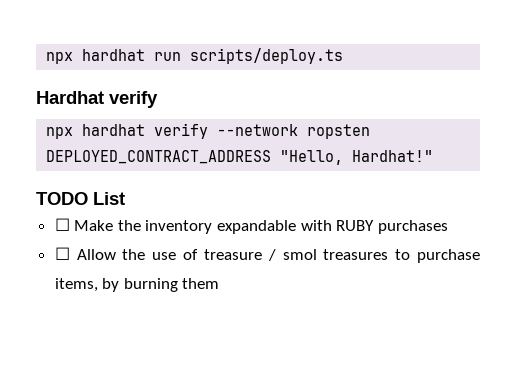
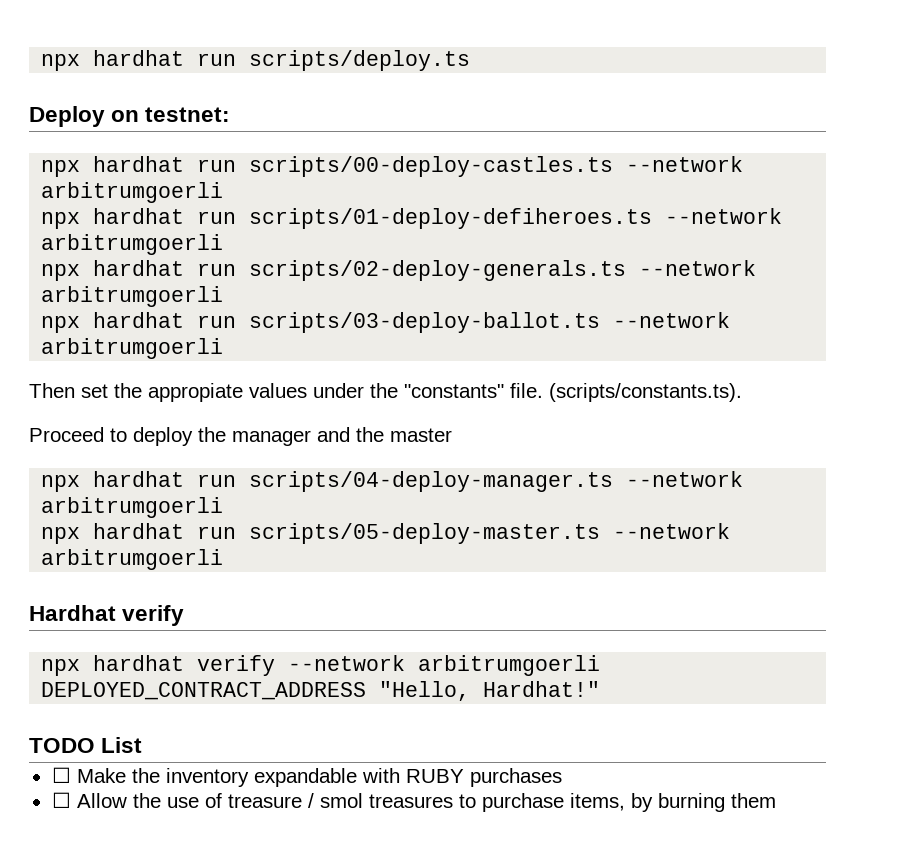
(344, 56) none -> [29,106,231,127] [41,156,744,177] [41,182,224,203] [41,208,783,229] [41,234,224,255] [41,260,757,281] [41,286,224,307] [41,312,731,333] [41,338,224,359] [29,383,742,402] [29,427,452,446] [41,471,744,492] [41,497,224,518] [41,523,731,544] [41,549,224,570] // Deploy on testnet: // npx hardhat run scripts/00-deploy-castles.ts --network arbitrumgoerli // npx hardhat run scripts/01-deploy-defiheroes.ts --network arbitrumgoerli // npx hardhat run scripts/02-deploy-generals.ts --network arbitrumgoerli // npx hardhat run scripts/03-deploy-ballot.ts --network arbitrumgoerli // Then set the appropiate values under the "constants" file. (scripts/constants.ts). // Proceed to deploy the manager and the master // npx hardhat run scripts/04-deploy-manager.ts --network arbitrumgoerli // npx hardhat run scripts/05-deploy-master.ts --network arbitrumgoerli
[307,124,371,139] ropsten -> [418,655,601,676] arbitrumgoerli

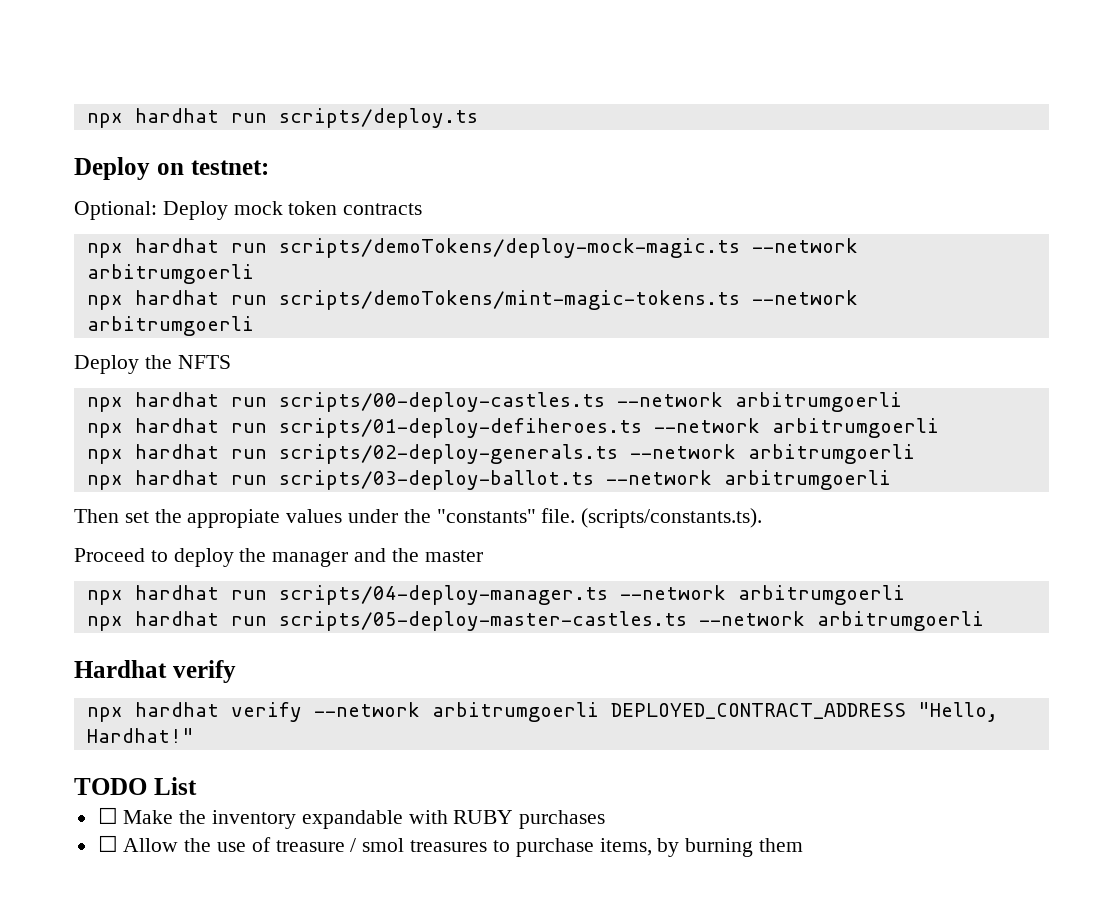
(231, 114) none -> [74,201,423,220] [86,238,858,258] [86,264,254,284] [86,290,858,310] [86,316,254,336] [74,355,231,374] // Optional: Deploy mock token contracts // npx hardhat run scripts/demoTokens/deploy-mock-magic.ts --network arbitrumgoerli // npx hardhat run scripts/demoTokens/mint-magic-tokens.ts --network arbitrumgoerli // Deploy the NFTS
[249,523,601,544] scripts/05-deploy-master.ts -> [278,611,687,631] scripts/05-deploy-master-castles.ts

